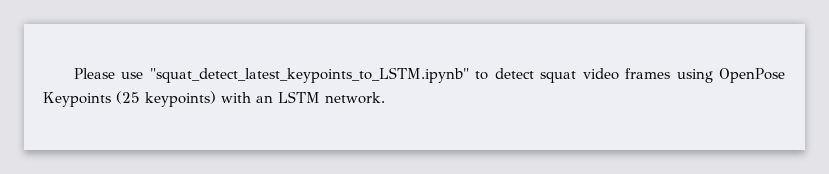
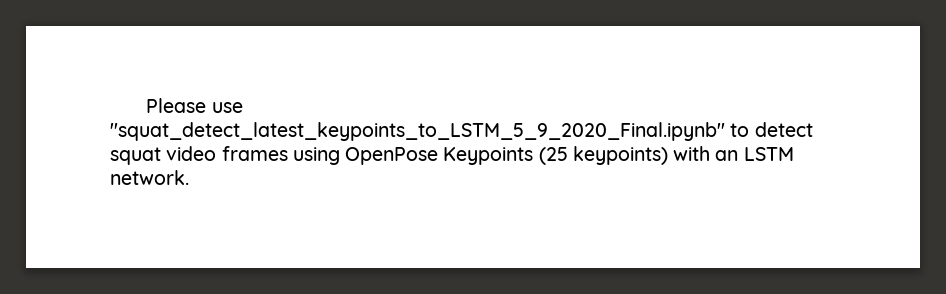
[149,67,469,83] "squat_detect_latest_keypoints_to_LSTM.ipynb" -> [110,122,725,141] "squat_detect_latest_keypoints_to_LSTM_5_9_2020_Final.ipynb"

